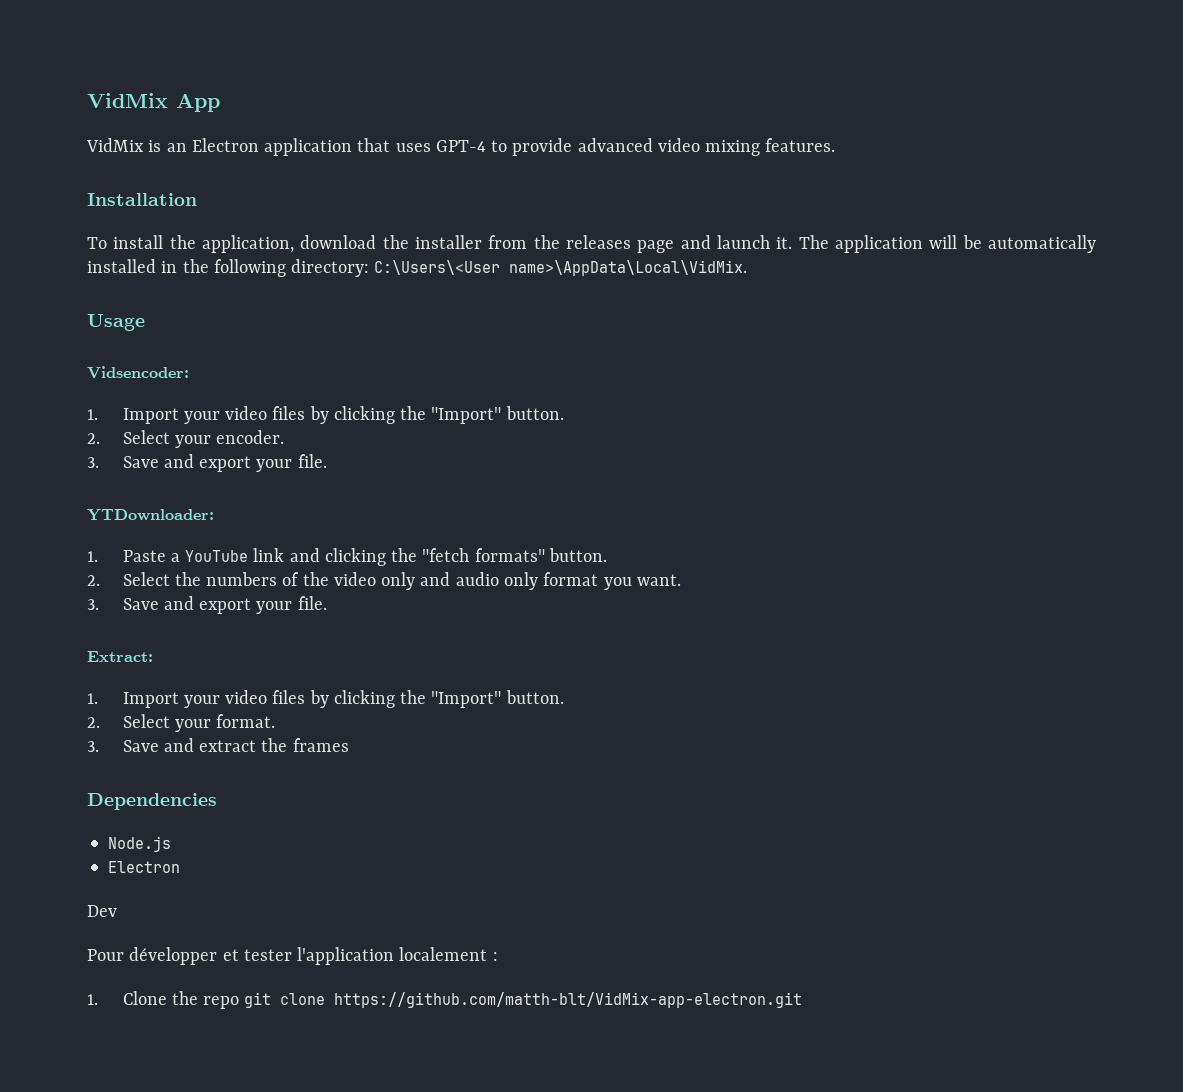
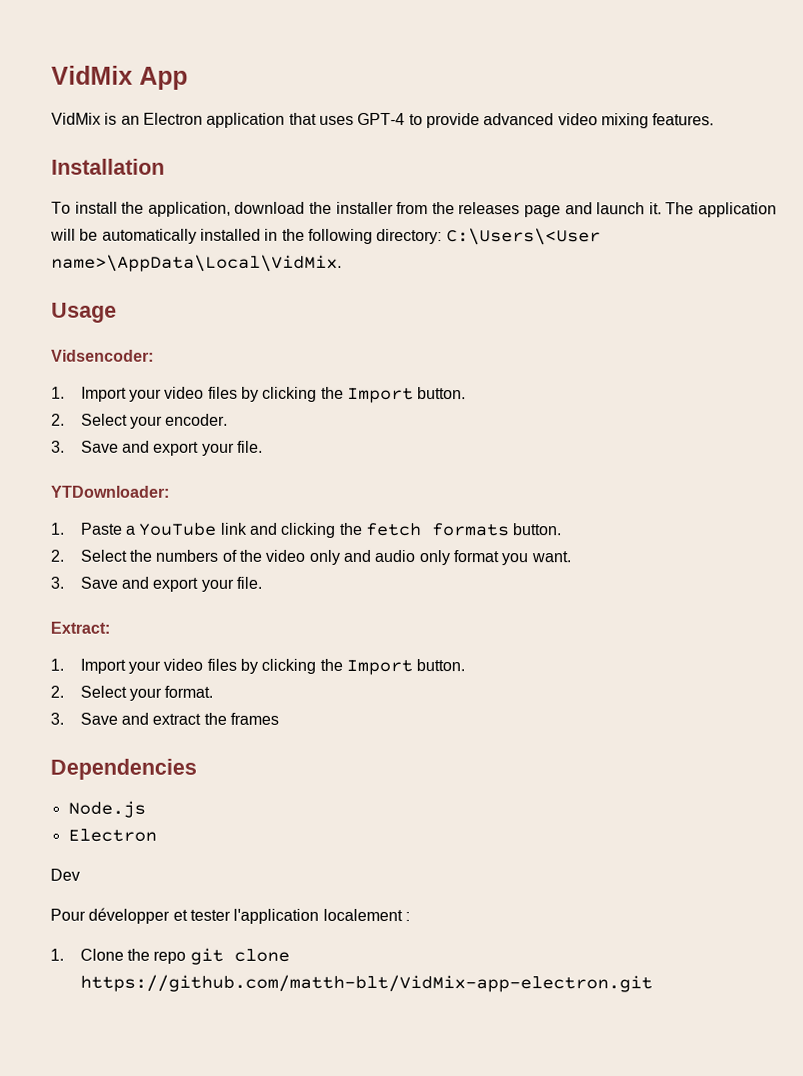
[431,407,502,424] "Import" -> [346,387,414,404] Import
[422,548,545,562] "fetch formats" -> [365,522,510,537] fetch formats
[431,691,502,708] "Import" -> [345,659,413,676] Import

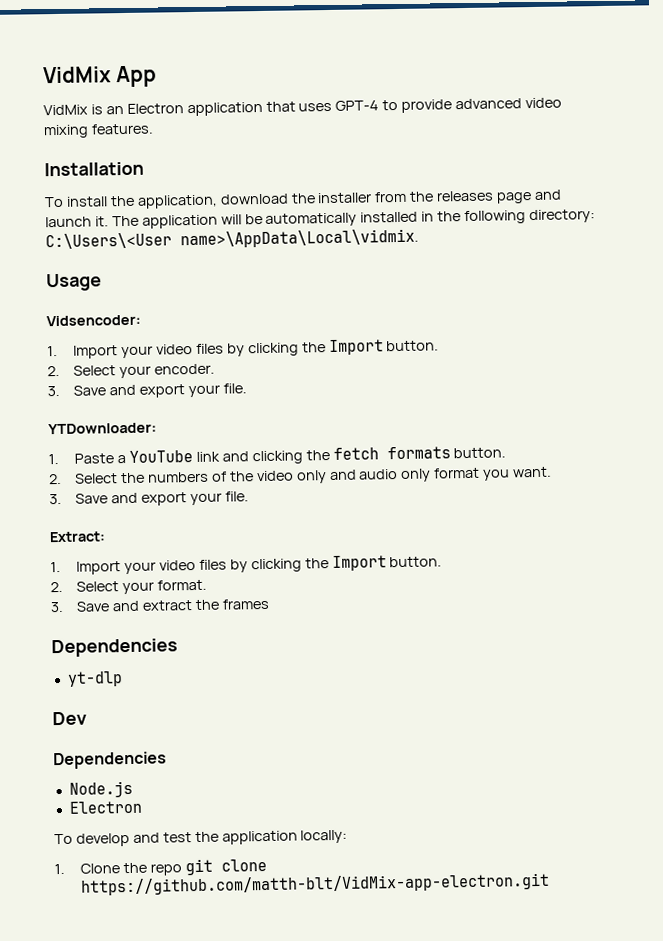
[51,254,342,272] name>\AppData\Local\VidMix. -> [180,228,419,249] name>\AppData\Local\vidmix.
(197, 769) none -> [66,671,123,687] [52,711,87,726] [53,751,167,770] // yt-dlp // Dev // Dependencies
[50,868,80,881] [50,907,410,924] Dev // Pour développer et tester l'application localement : -> [54,829,348,847] To develop and test the application locally:

